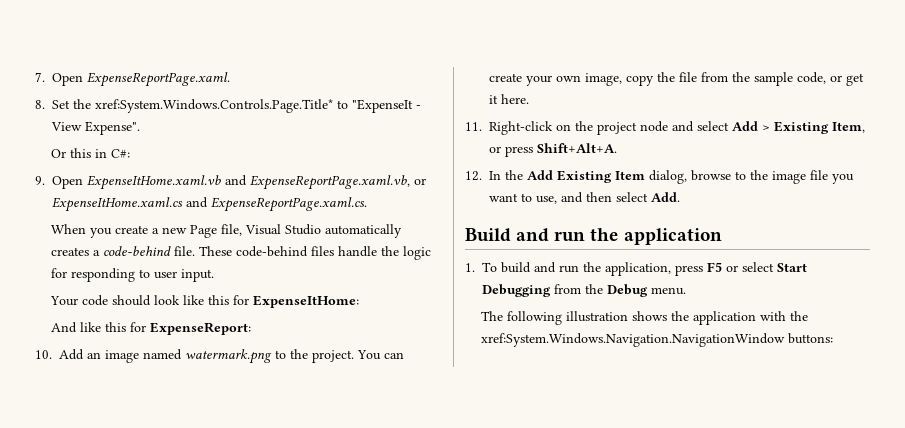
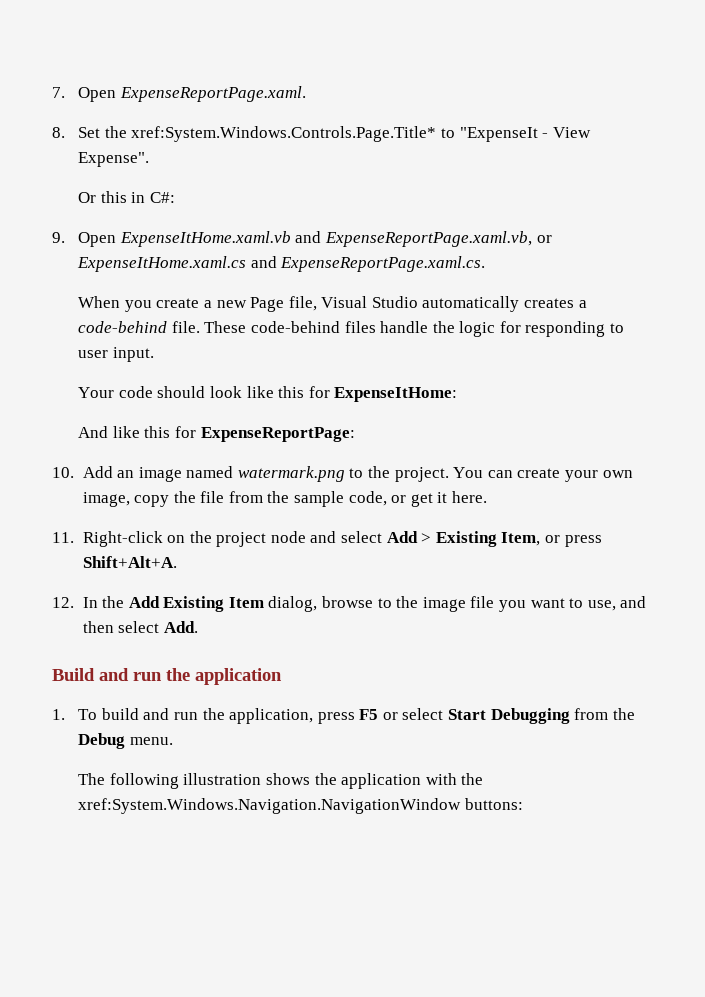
[149,322,251,335] ExpenseReport: -> [200,427,355,442] ExpenseReportPage:

